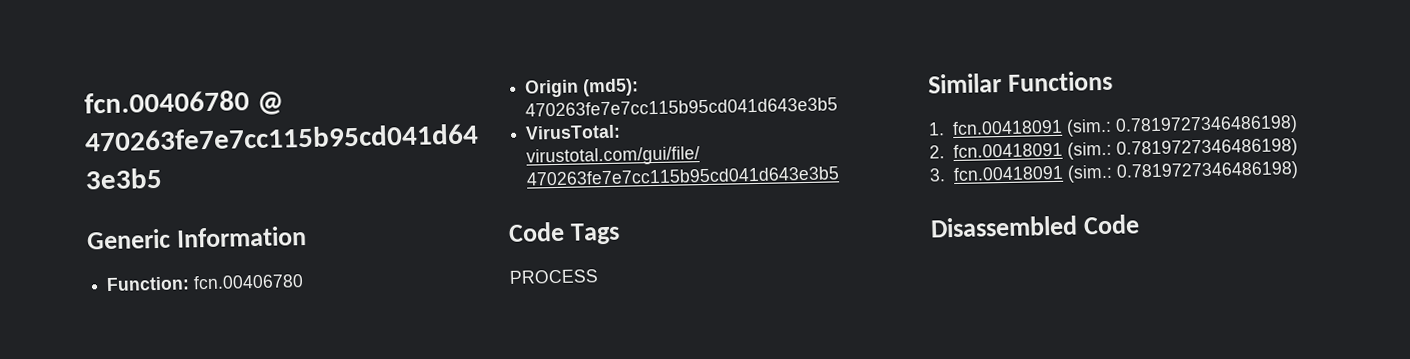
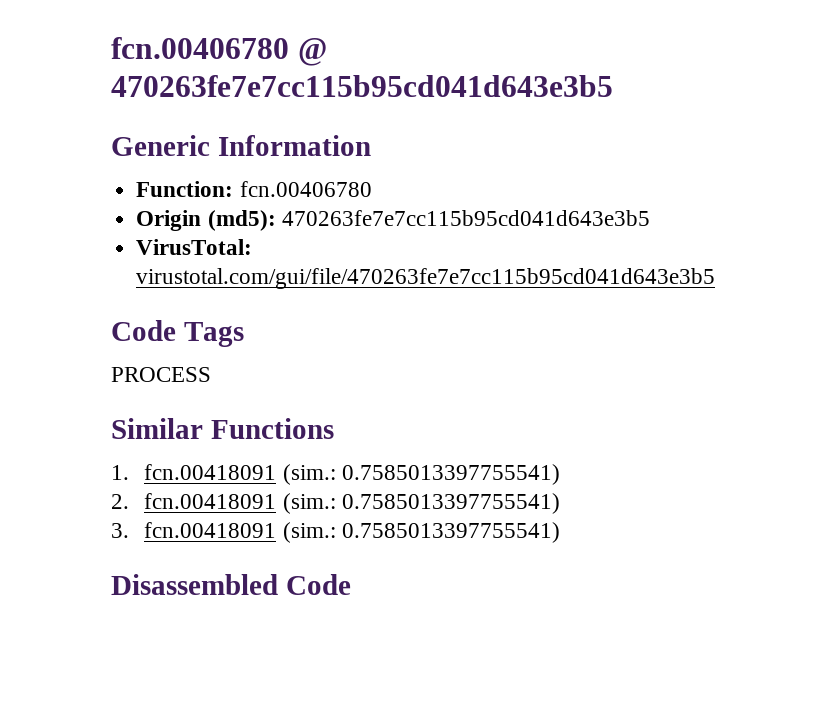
[1115,115,1299,136] 0.7819727346486198) -> [341,464,560,485] 0.7585013397755541)
[1116,138,1299,159] 0.7819727346486198) -> [341,493,560,514] 0.7585013397755541)
[1116,161,1300,182] 0.7819727346486198) -> [341,522,560,543] 0.7585013397755541)

